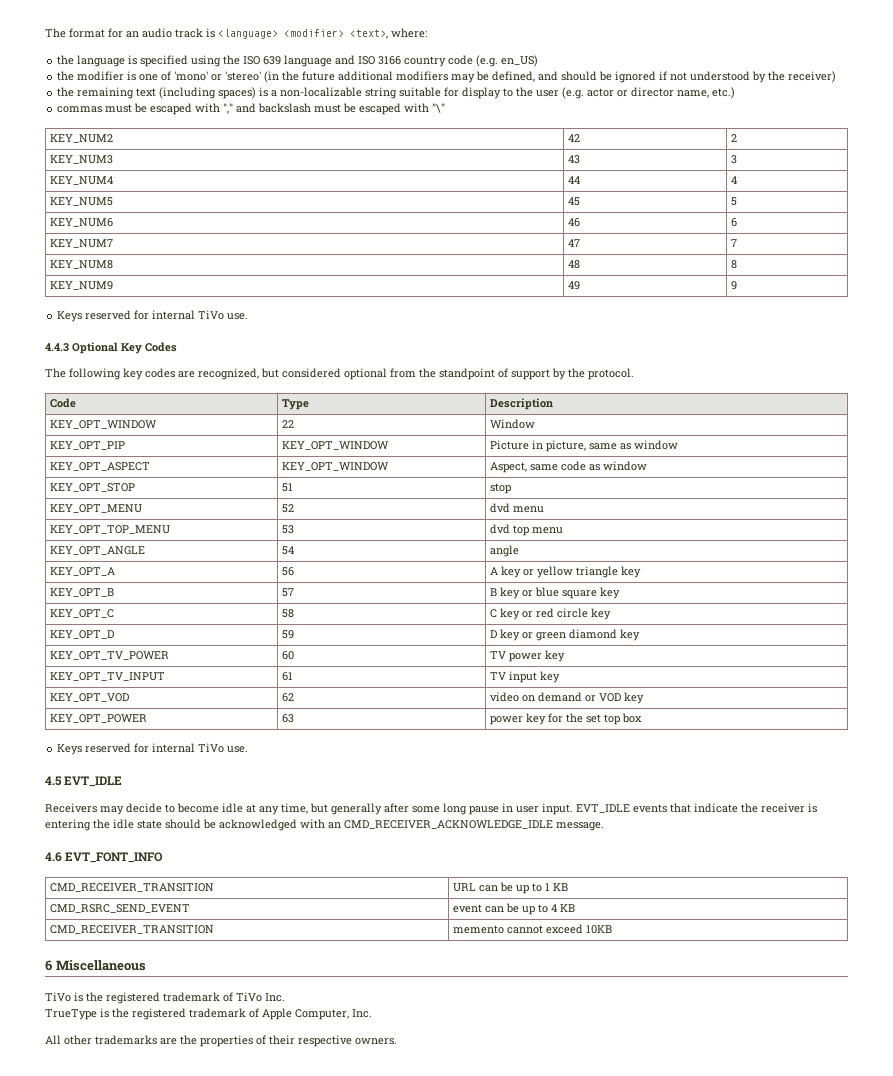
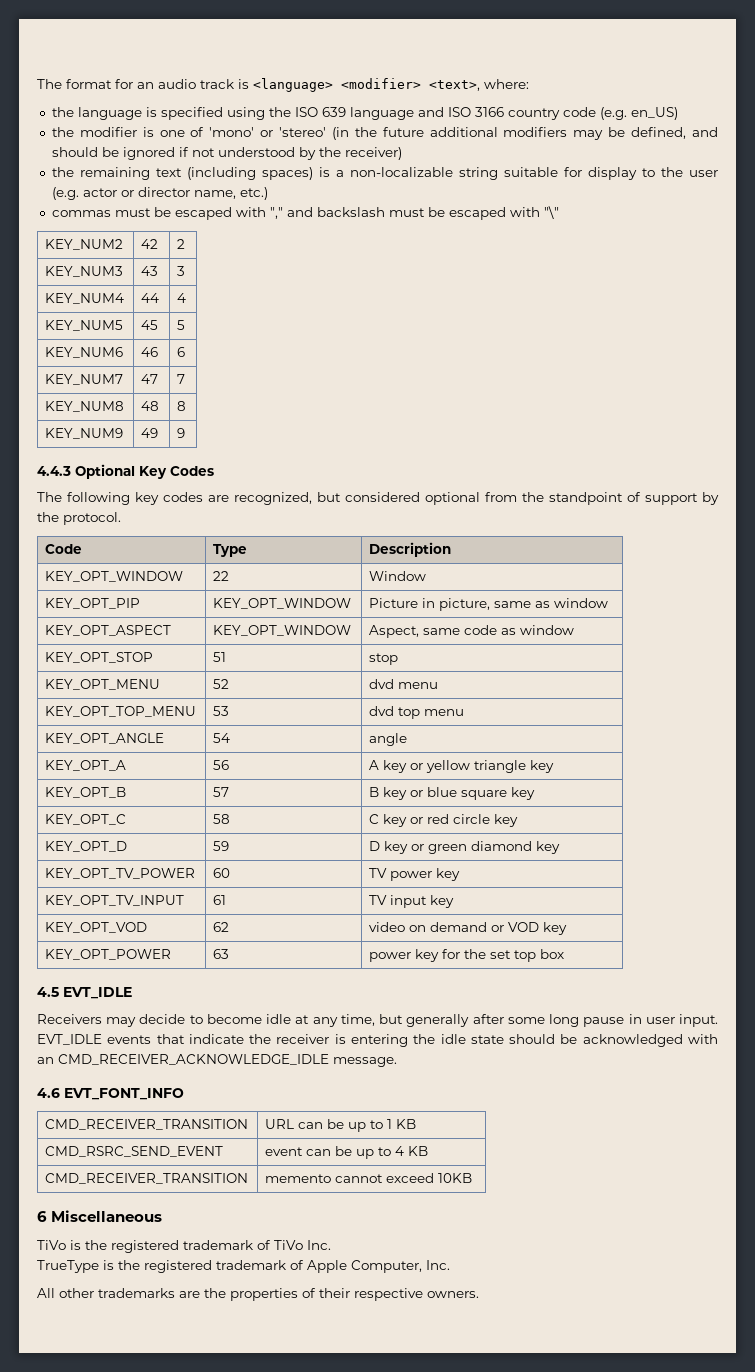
[57,310,249,322] // Keys reserved for internal TiVo use. -> (186, 433) none
[57,743,249,755] // Keys reserved for internal TiVo use. -> (565, 954) none

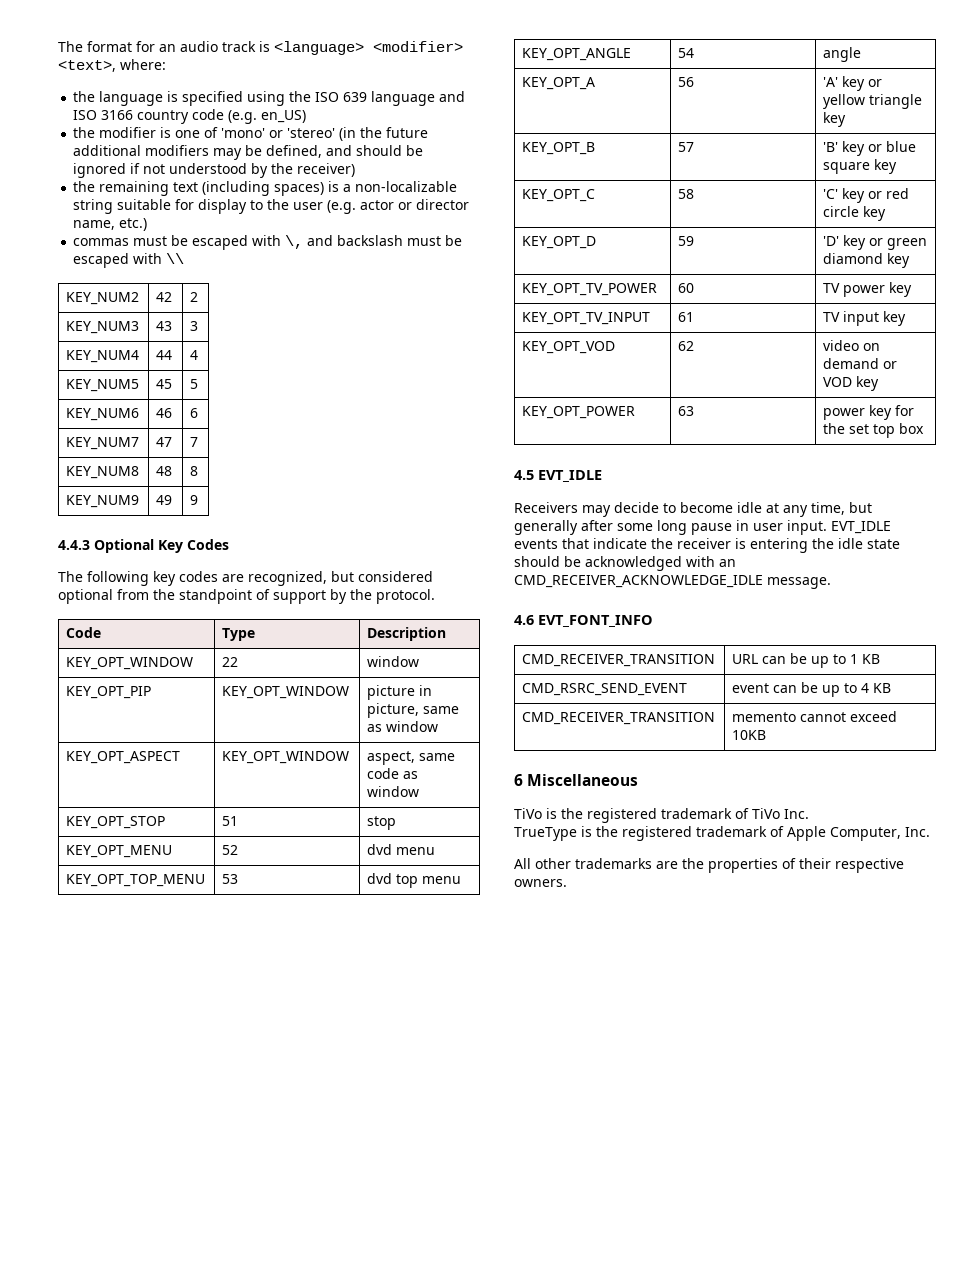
[269,207,283,219] "," -> [285,235,304,249] \,
[543,206,559,219] "\" -> [166,253,185,264] \\
[369,571,427,581] Window -> [367,656,420,667] window
[369,598,419,608] Picture -> [367,685,416,700] picture
[369,625,420,638] Aspect, -> [367,751,416,765] aspect,
[369,760,380,770] A -> [823,77,839,87] 'A'
[369,787,380,797] B -> [823,142,839,152] 'B'
[369,814,380,824] C -> [823,189,839,199] 'C'
[369,841,381,851] D -> [823,236,840,246] 'D'

